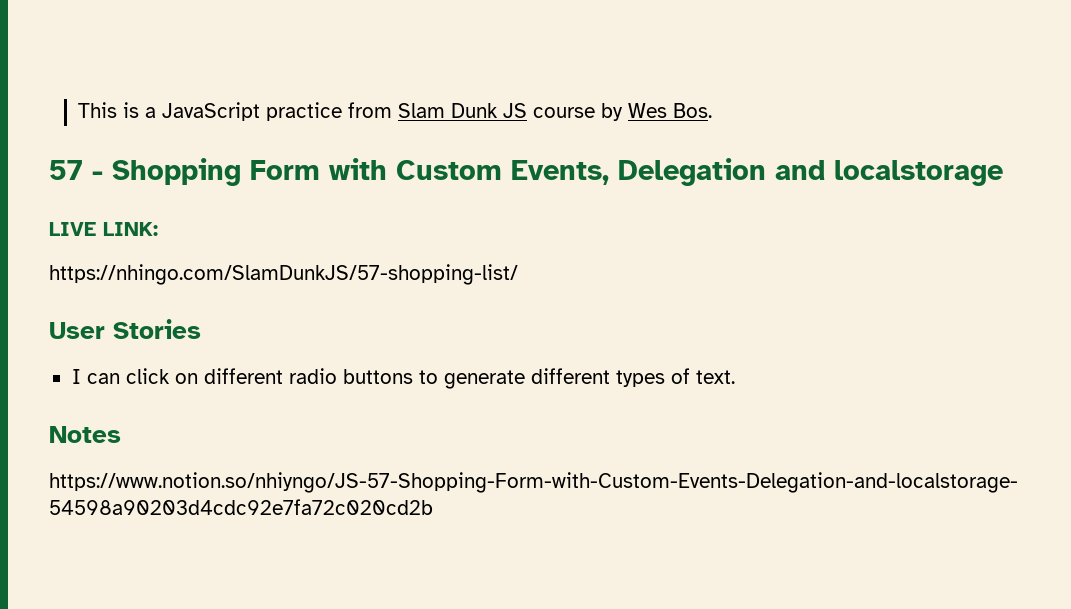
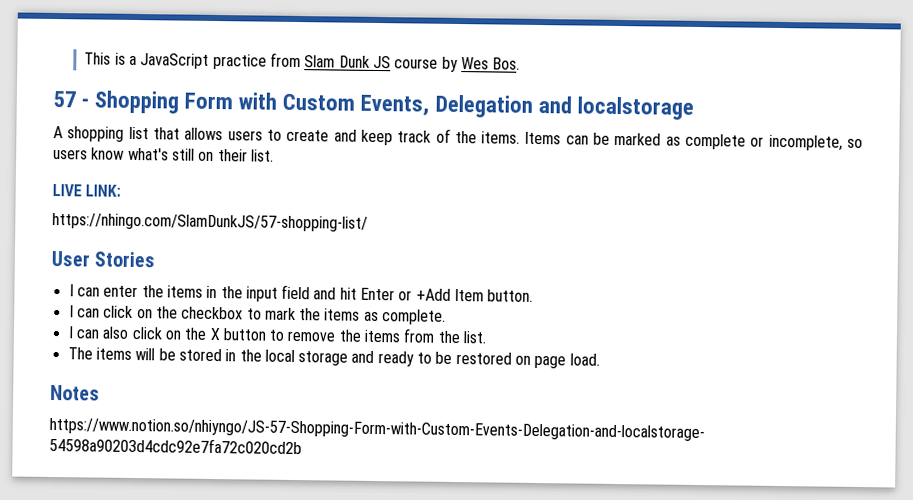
(1003, 173) none -> [53,125,864,151] [53,147,274,162] // A shopping list that allows users to create and keep track of the items. Items can be marked as complete or incomplete, so users know what's still on their list.
[125,368,735,389] click on different radio buttons to generate different types of text. -> [103,284,534,302] [68,305,447,325] [67,326,487,344] [67,347,600,369] enter the items in the input field and hit Enter or +Add Item button. // I can click on the checkbox to mark the items as complete. // I can also click on the X button to remove the items from the list. // The items will be stored in the local storage and ready to be restored on page load.

